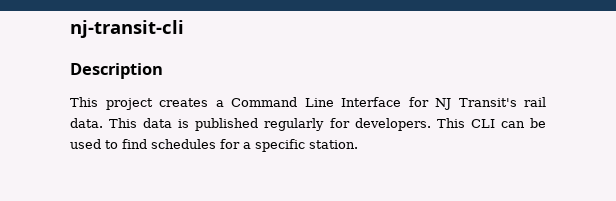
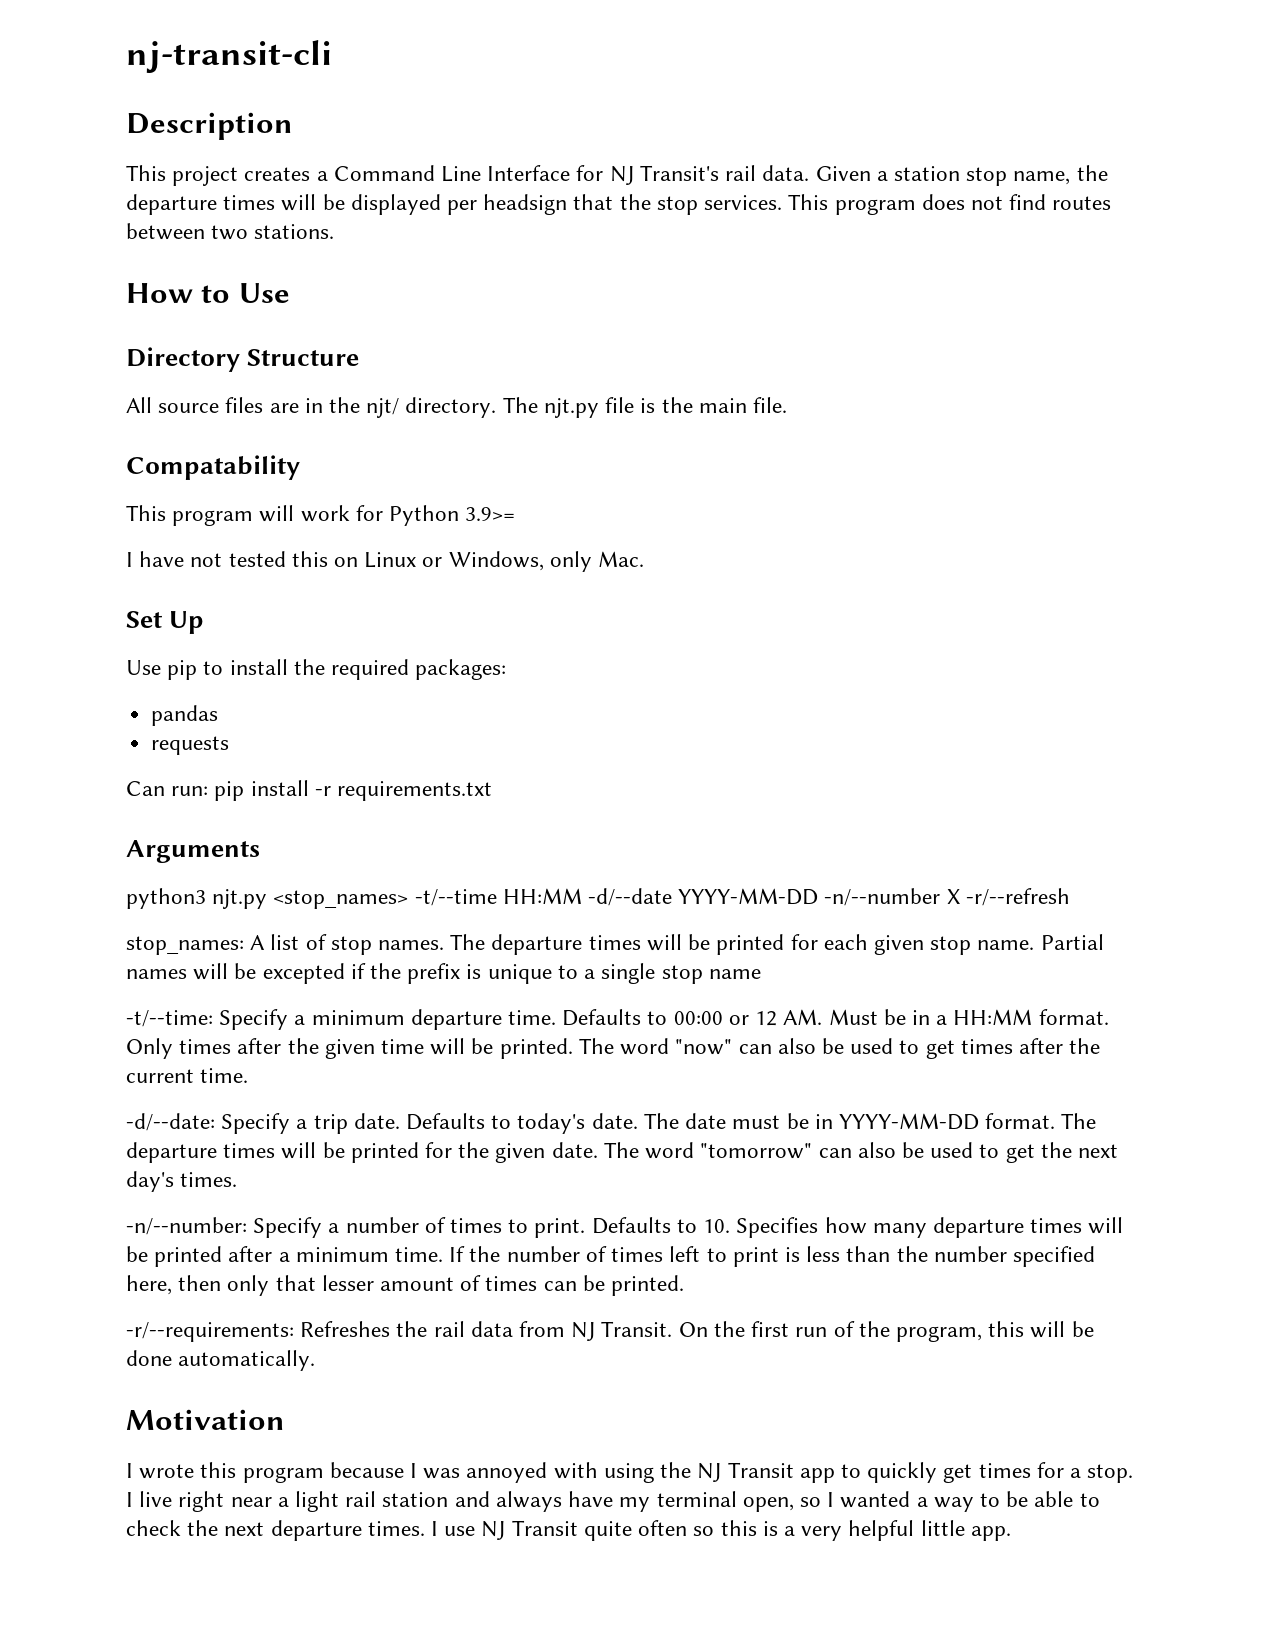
[109,118,546,131] [70,139,358,152] This data is published regularly for developers. This CLI can be used to find schedules for a specific station. -> [815,165,1108,186] [126,194,1112,215] [126,223,335,240] [126,283,290,303] [126,347,360,372] [126,397,787,418] [126,455,300,480] [126,505,516,526] [126,551,645,572] [126,611,205,634] [126,659,507,680] [151,705,219,726] [151,736,230,755] [126,780,493,801] [126,840,260,863] [126,888,1070,909] [126,934,1104,955] [126,963,761,984] [126,1009,1109,1030] [126,1038,1101,1059] [126,1068,249,1083] [126,1113,1097,1134] [126,1142,1118,1163] [126,1171,238,1192] [126,1217,1124,1238] [126,1246,1095,1267] [126,1275,685,1296] [126,1321,1094,1342] [126,1350,316,1371] [126,1409,285,1430] [126,1462,1134,1483] [126,1491,1100,1512] [126,1520,1011,1541] Given a station stop name, the departure times will be displayed per headsign that the stop services. This program does not find routes between two stations. // How to Use // Directory Structure // All source files are in the njt/ directory. The njt.py file is the main file. // Compatability // This program will work for Python 3.9>= // I have not tested this on Linux or Windows, only Mac. // Set Up // Use pip to install the required packages: // pandas // requests // Can run: pip install -r requirements.txt // Arguments // python3 njt.py <stop_names> -t/--time HH:MM -d/--date YYYY-MM-DD -n/--number X -r/--refresh // stop_names: A list of stop names. The departure times will be printed for each given stop name. Partial names will be excepted if the prefix is unique to a single stop name // -t/--time: Specify a minimum departure time. Defaults to 00:00 or 12 AM. Must be in a HH:MM format. Only times after the given time will be printed. The word "now" can also be used to get times after the current time. // -d/--date: Specify a trip date. Defaults to today's date. The date must be in YYYY-MM-DD format. The departure times will be printed for the given date. The word "tomorrow" can also be used to get the next day's times. // -n/--number: Specify a number of times to print. Defaults to 10. Specifies how many departure times will be printed after a minimum time. If the number of times left to print is less than the number specified here, then only that lesser amount of times can be printed. // -r/--requirements: Refreshes the rail data from NJ Transit. On the first run of the program, this will be done automatically. // Motivation // I wrote this program because I was annoyed with using the NJ Transit app to quickly get times for a stop. I live right near a light rail station and always have my terminal open, so I wanted a way to be able to check the next departure times. I use NJ Transit quite often so this is a very helpful little app.

